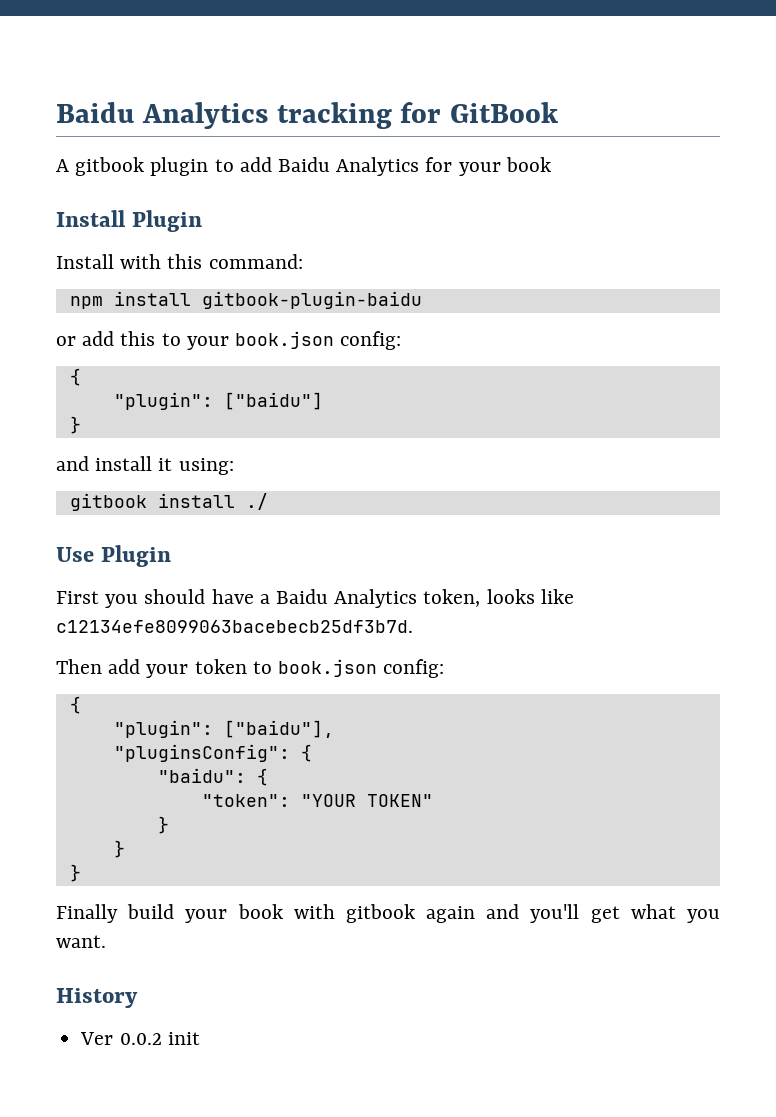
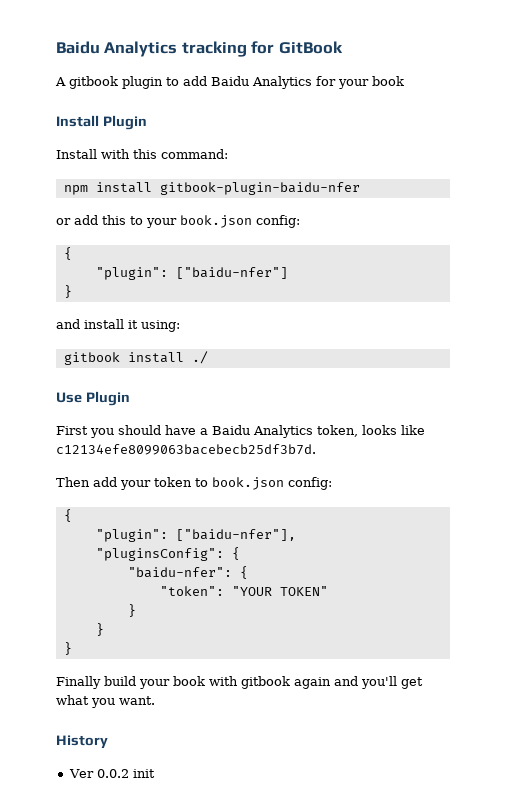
[201,291,422,309] gitbook-plugin-baidu -> [159,182,360,195] gitbook-plugin-baidu-nfer
[223,392,323,410] ["baidu"] -> [175,267,288,279] ["baidu-nfer"]
[223,720,334,738] ["baidu"], -> [175,529,296,541] ["baidu-nfer"],
[157,768,246,783] "baidu": -> [127,567,232,578] "baidu-nfer":

